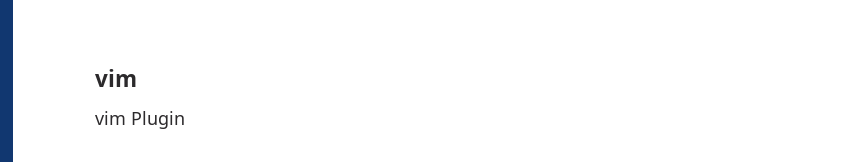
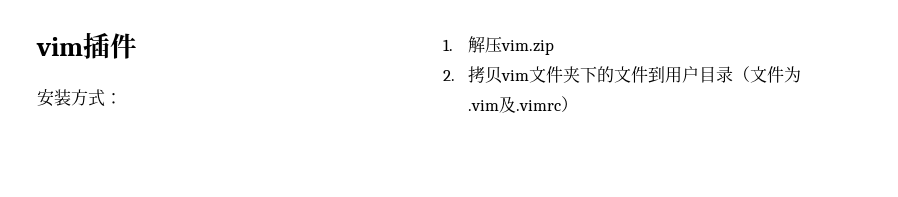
[95,69,137,87] [95,111,185,129] vim // vim Plugin -> [36,32,137,59] [37,89,122,107] [443,36,554,55] [443,66,801,84] [467,96,578,113] vim插件 // 安装方式： // 1.解压vim.zip // 2.拷贝vim文件夹下的文件到用户目录（文件为.vim及.vimrc）

